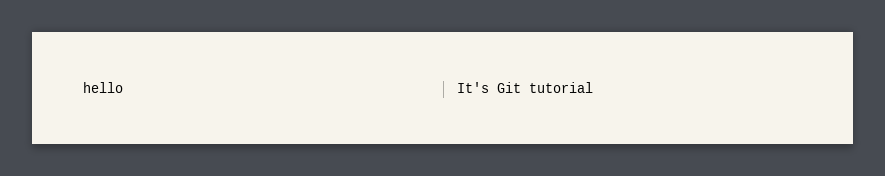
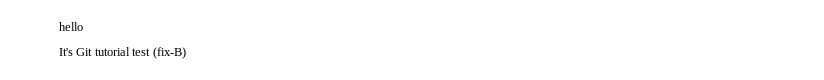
(593, 87) none -> [132,47,186,59] test (fix-B)

